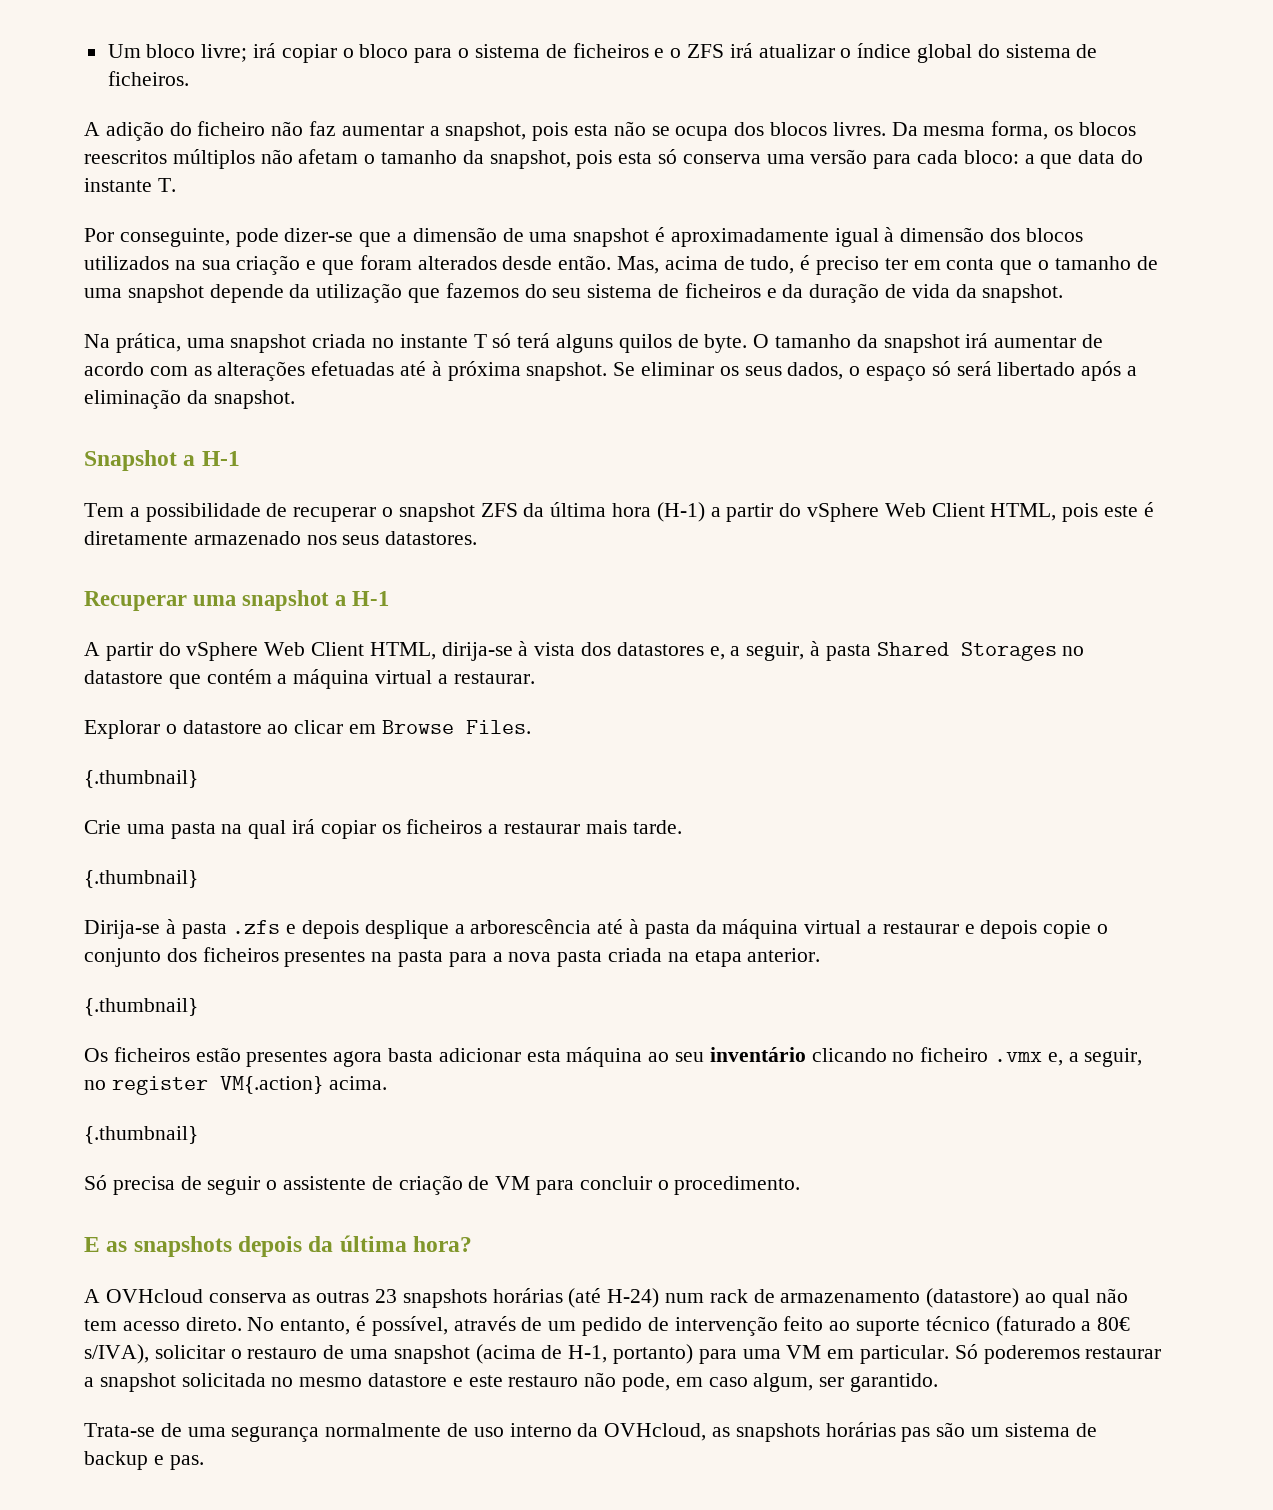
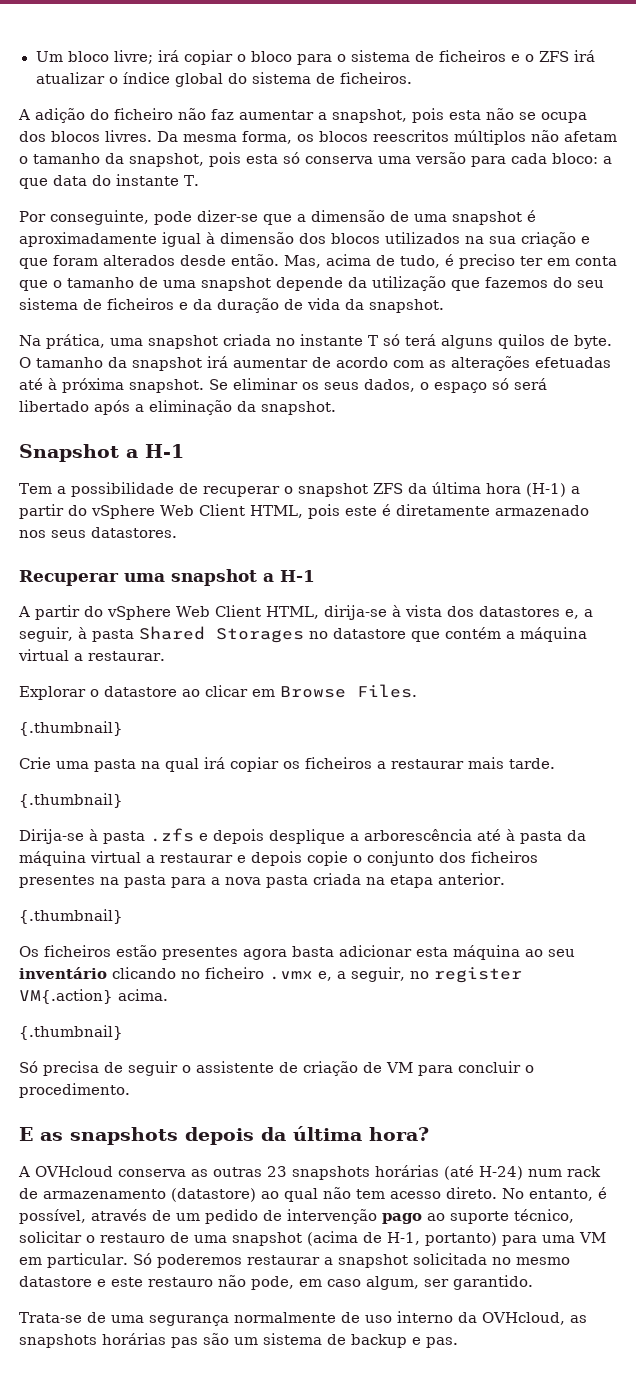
[783,1316,824,1331] feito -> [382,1213,422,1224] pago
[925,1316,1131,1336] [84,1344,149,1364] técnico (faturado a 80€ s/IVA), -> [514,1209,574,1223] técnico,

